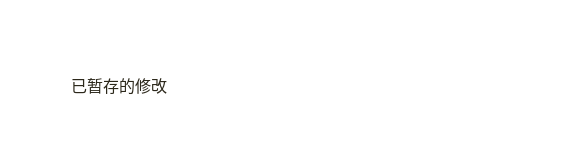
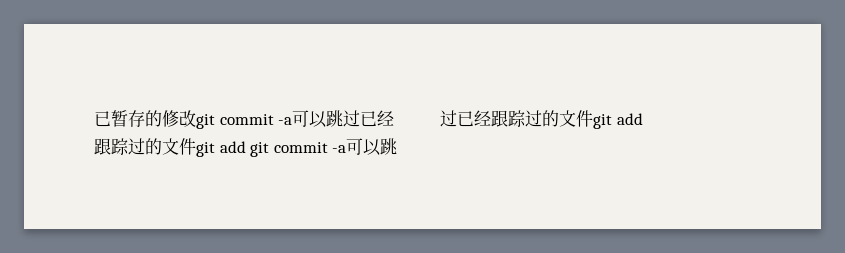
(167, 86) none -> [196,110,395,129] [94,138,398,157] [440,110,643,129] git commit -a可以跳过已经跟踪过的文件git add git commit -a可以跳过已经跟踪过的文件git add

